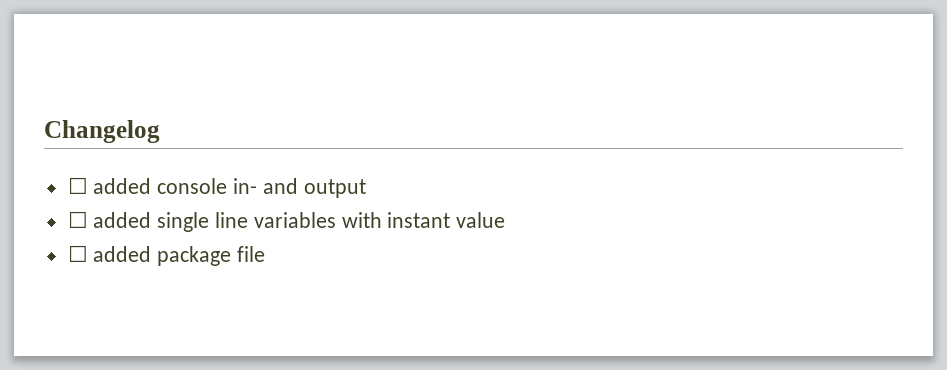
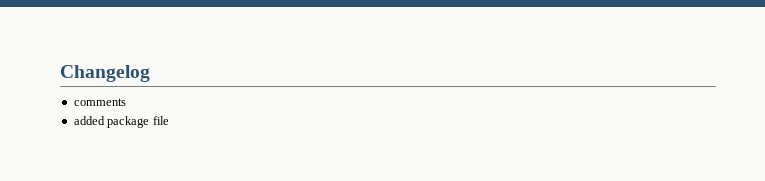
[67,177,366,198] [67,211,506,232] [67,245,88,262] ☐ added console in- and output // ☐ added single line variables with instant value // ☐ -> [73,98,126,106] comments //

